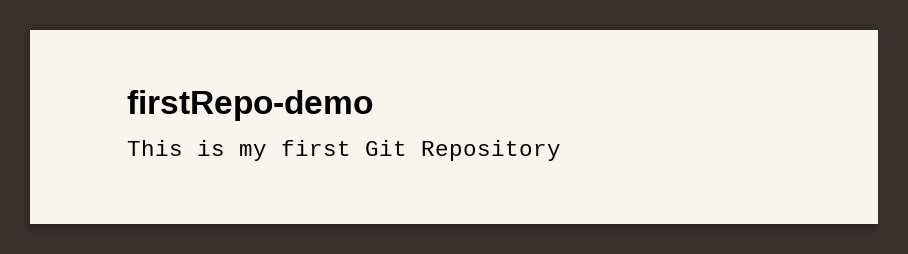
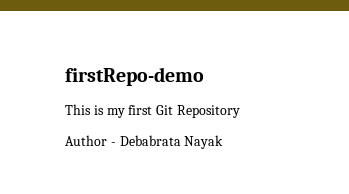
(561, 150) none -> [65,135,224,149] // Author - Debabrata Nayak

